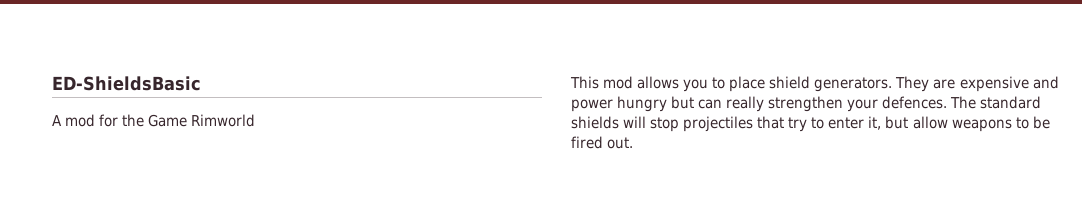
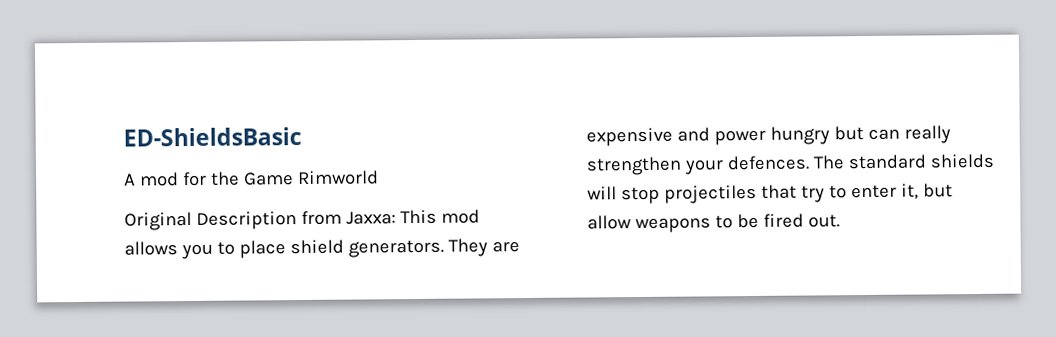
(256, 120) none -> [124,210,396,231] Original Description from Jaxxa:

